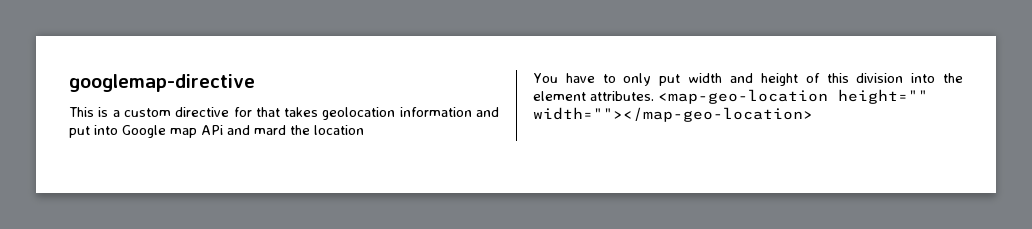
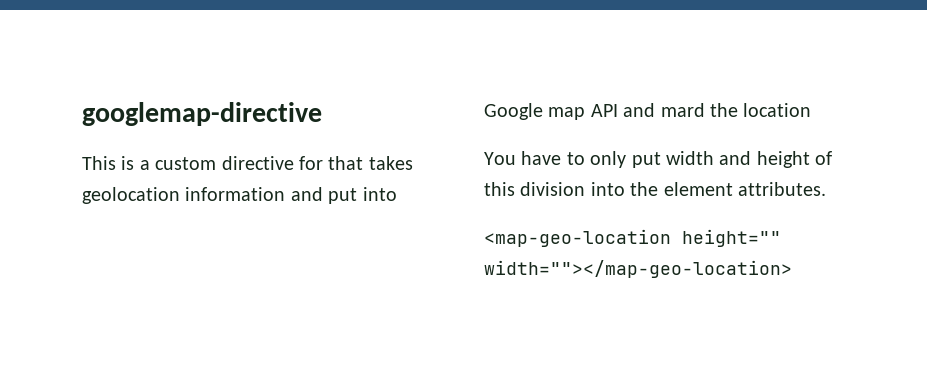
[201,125,223,135] APi -> [590,104,618,117] API
(654, 96) none -> (826, 189) //

